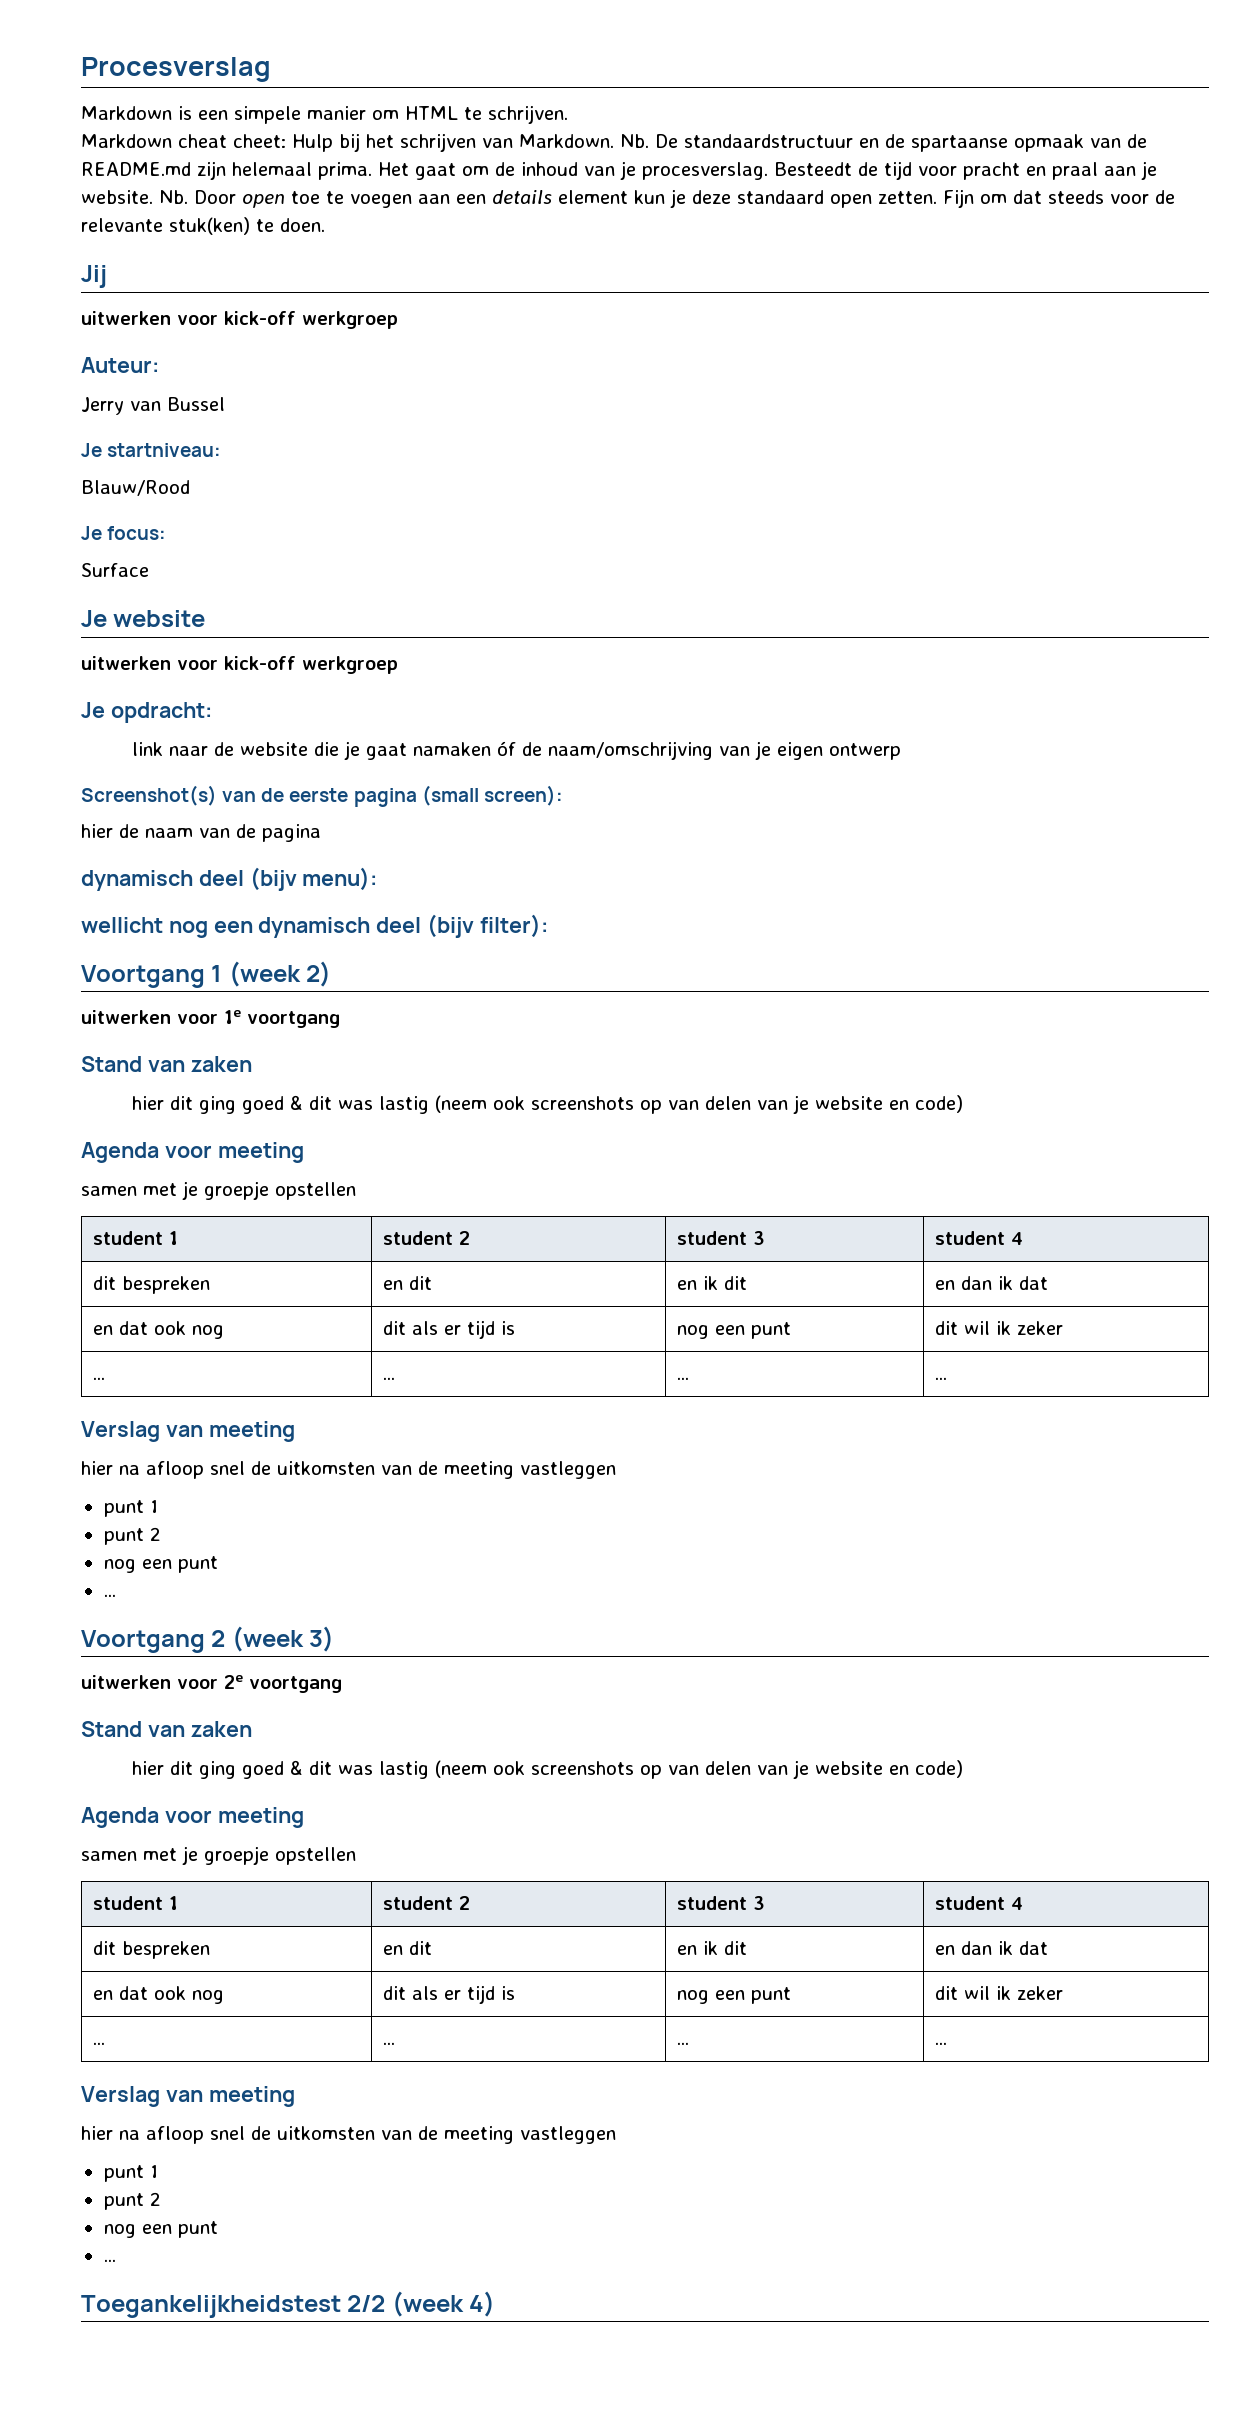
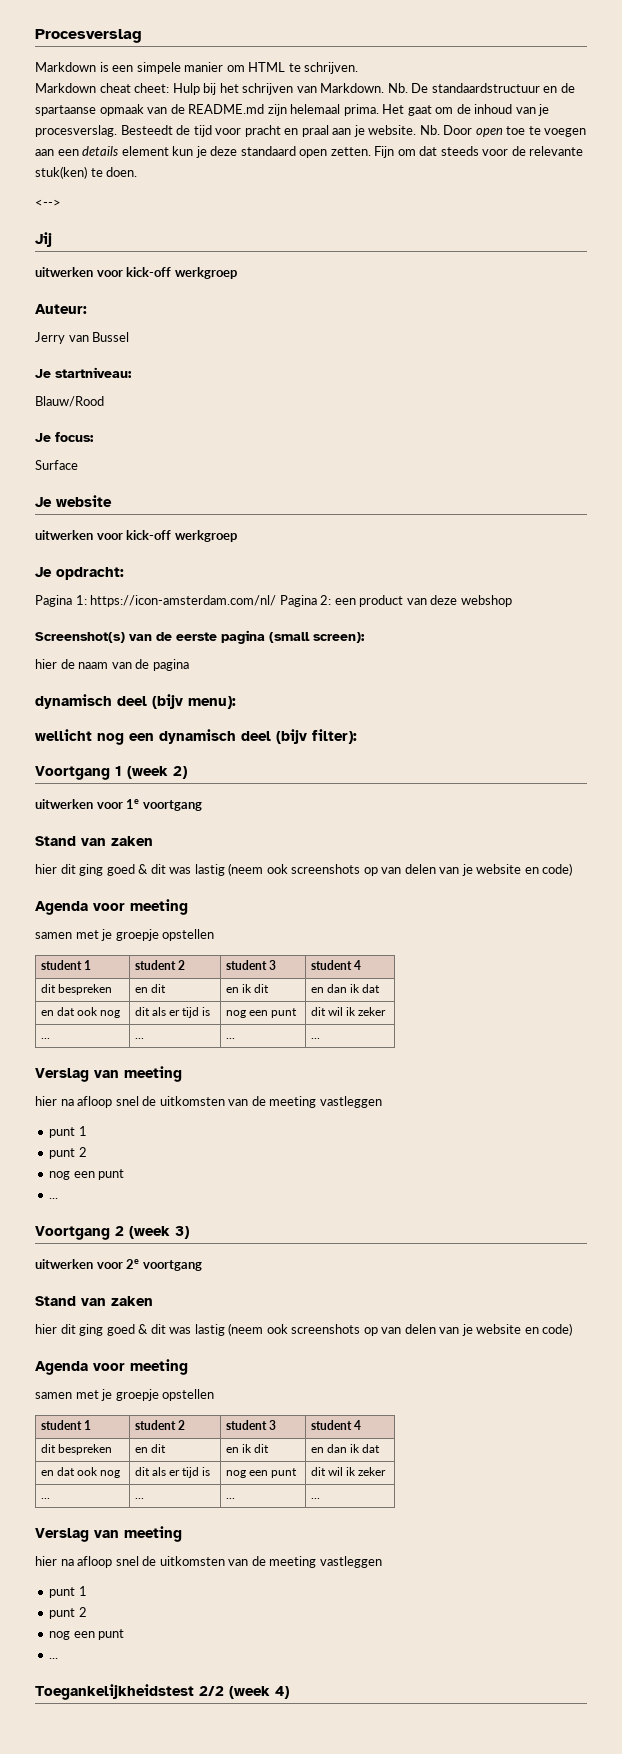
(325, 225) none -> [35,199,61,207] // <-->
[132,741,902,760] link naar de website die je gaat namaken óf de naam/omschrijving van je eigen ontwerp -> [35,595,512,607] Pagina 1: https://icon-amsterdam.com/nl/ Pagina 2: een product van deze webshop

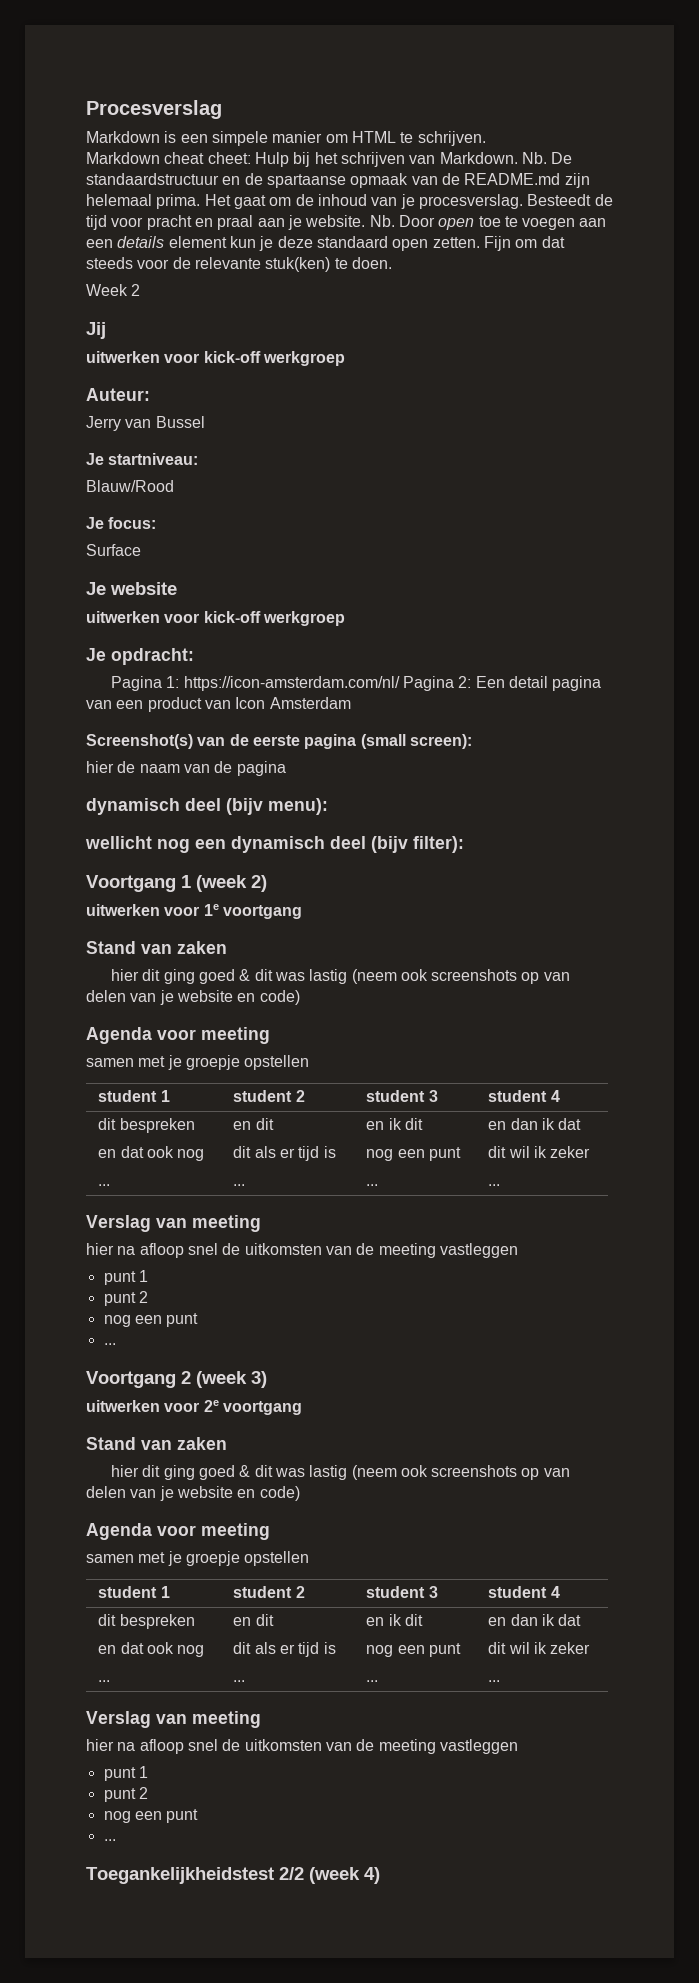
[35,199,61,207] <--> -> [86,284,141,296] Week 2
(332, 600) none -> [475,676,602,691] [86,700,112,709] Een detail pagina van
[430,595,512,607] deze webshop -> [235,697,351,709] Icon Amsterdam

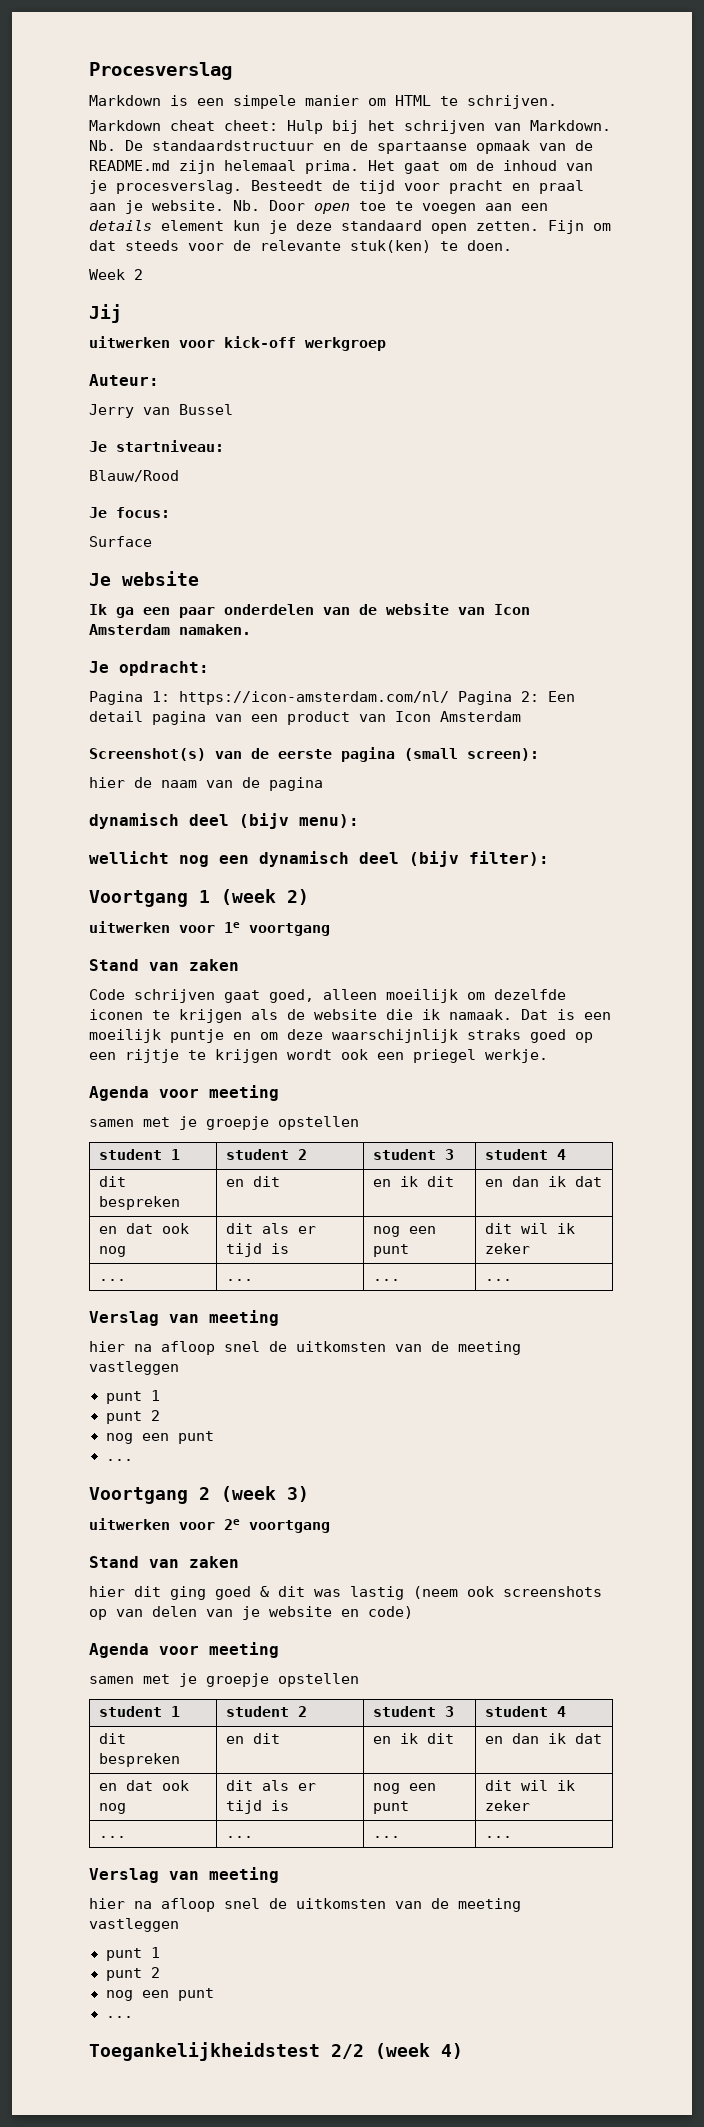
[86,611,345,626] uitwerken voor kick-off werkgroep -> [89,603,530,618] [89,624,251,635] Ik ga een paar onderdelen van de website van Icon Amsterdam namaken.
[110,969,570,984] [86,990,300,1005] hier dit ging goed & dit was lastig (neem ook screenshots op van delen van je website en code) -> [89,989,566,1003] [89,1009,611,1023] [89,1029,593,1043] [89,1049,548,1063] Code schrijven gaat goed, alleen moeilijk om dezelfde iconen te krijgen als de website die ik namaak. Dat is een moeilijk puntje en om deze waarschijnlijk straks goed op een rijtje te krijgen wordt ook een priegel werkje.

